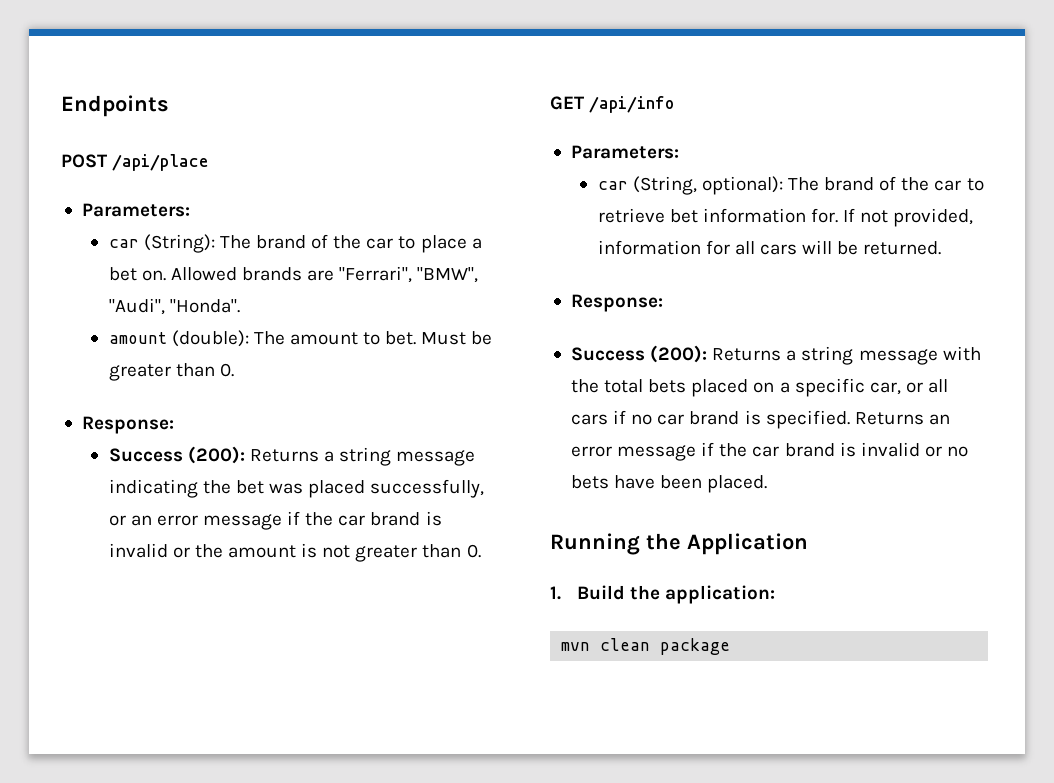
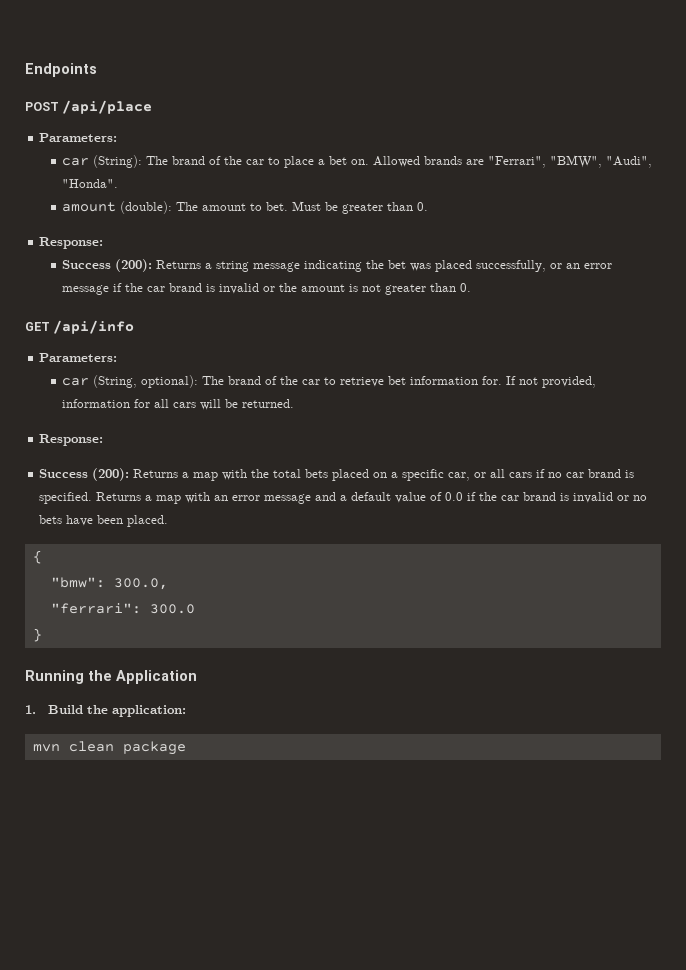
[801,346,938,365] string message -> [193,472,219,481] map
[928,414,950,425] [570,445,697,461] an error message -> [145,492,464,504] a map with an error message and a default value of 0.0
(768, 484) none -> [32,550,42,564] [50,577,168,590] [50,603,195,614] [32,628,42,642] // { // "bmw": 300.0, // "ferrari": 300.0 // }

